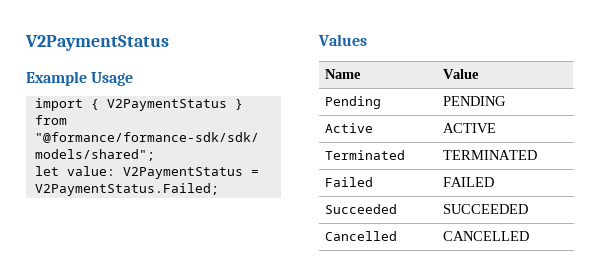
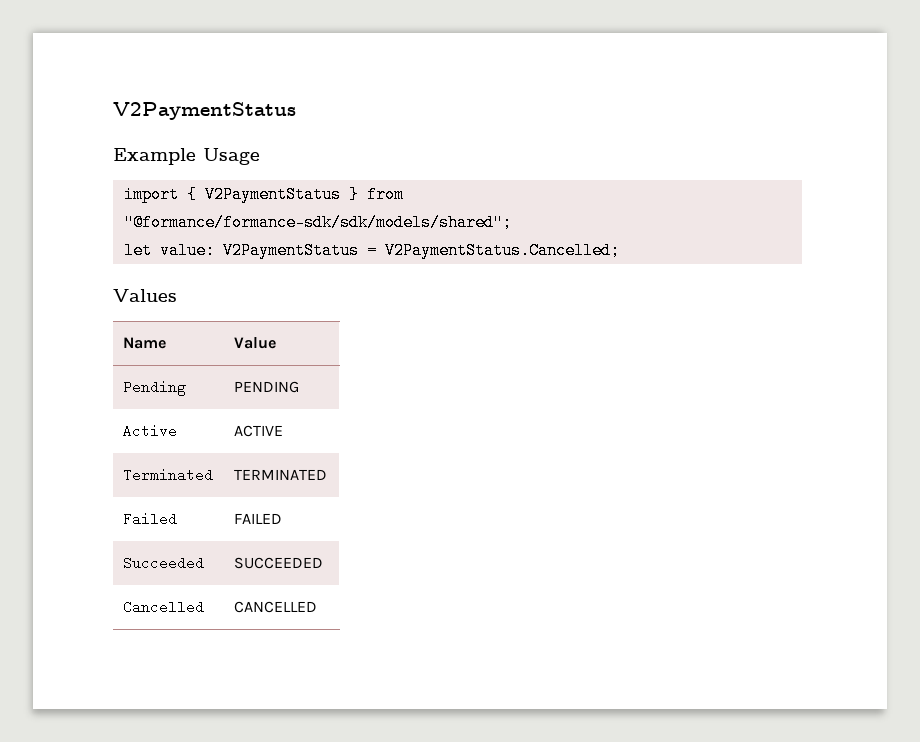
[34,183,219,196] V2PaymentStatus.Failed; -> [384,242,620,259] V2PaymentStatus.Cancelled;

